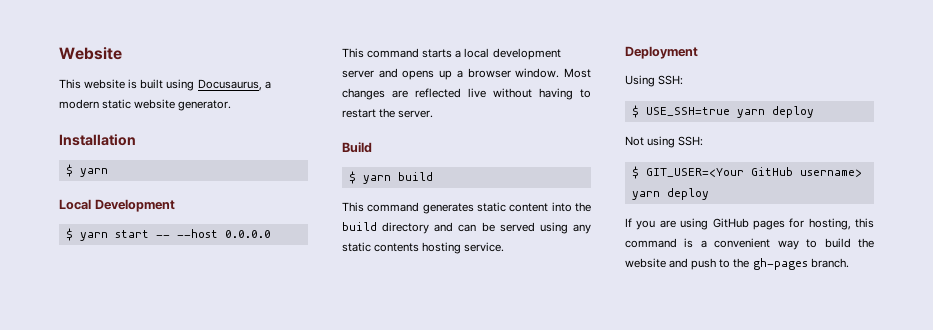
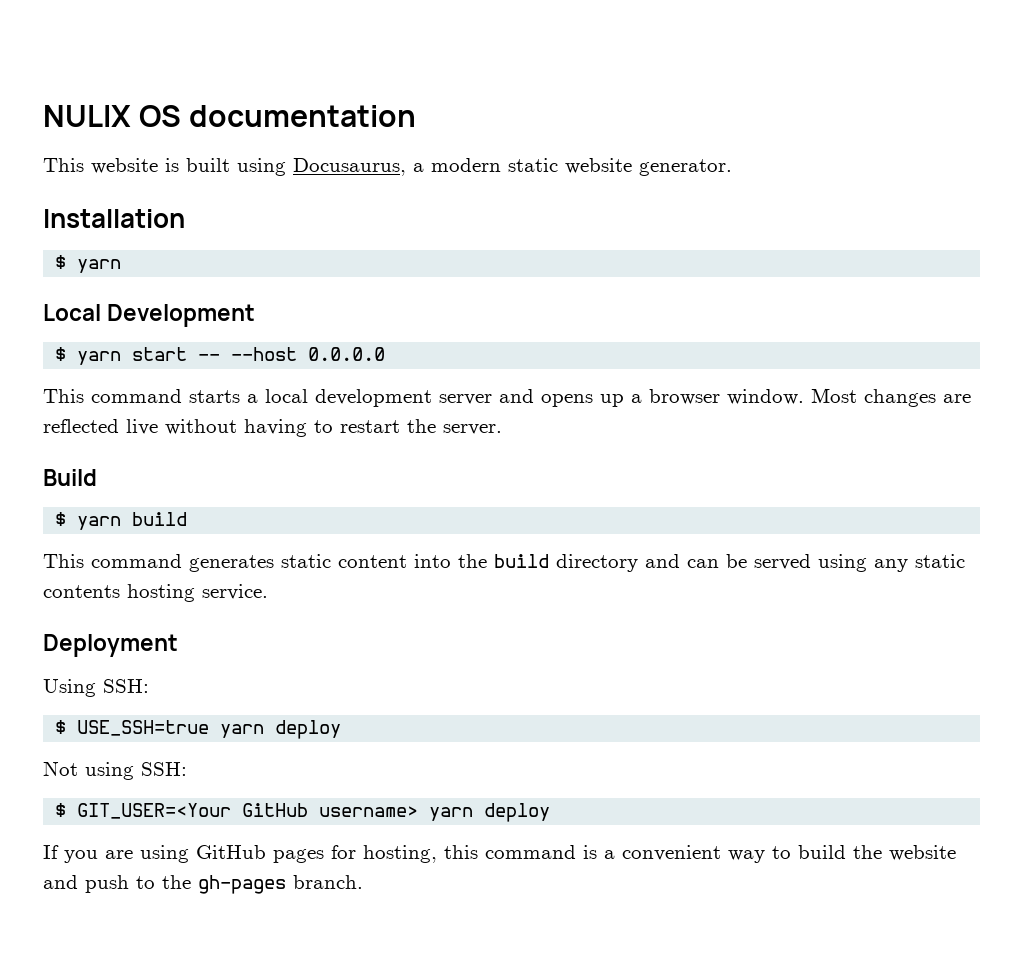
[59,47,122,60] Website -> [43,105,417,127] NULIX OS documentation

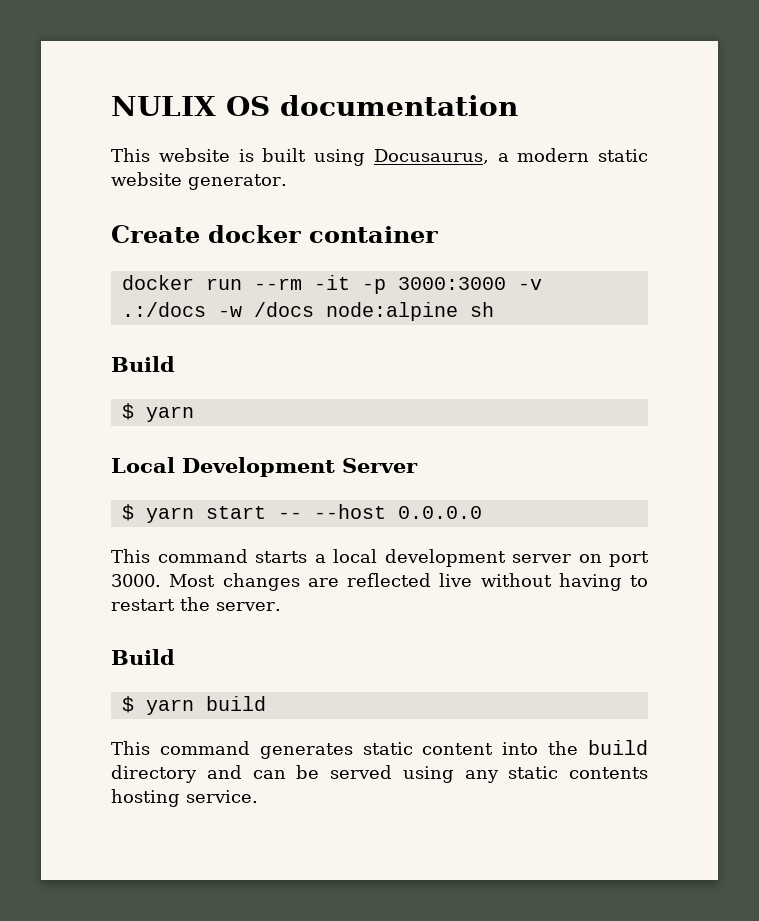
[43,209,185,228] Installation -> [111,225,438,243] [121,275,542,294] [121,302,494,321] [111,356,175,372] Create docker container // docker run --rm -it -p 3000:3000 -v .:/docs -w /docs node:alpine sh // Build
(256, 315) none -> [342,458,418,473] Server
[499,389,804,407] and opens up a browser window. -> [578,551,649,567] [111,574,161,587] on port 3000.
[43,634,178,657] [43,679,149,697] [55,720,342,739] [43,761,187,780] [55,803,551,822] [43,845,956,863] [43,875,363,894] // Deployment // Using SSH: // $ USE_SSH=true yarn deploy // Not using SSH: // $ GIT_USER=<Your GitHub username> yarn deploy // If you are using GitHub pages for hosting, this command is a convenient way to build the website and push to the gh-pages branch. -> (258, 796) none

